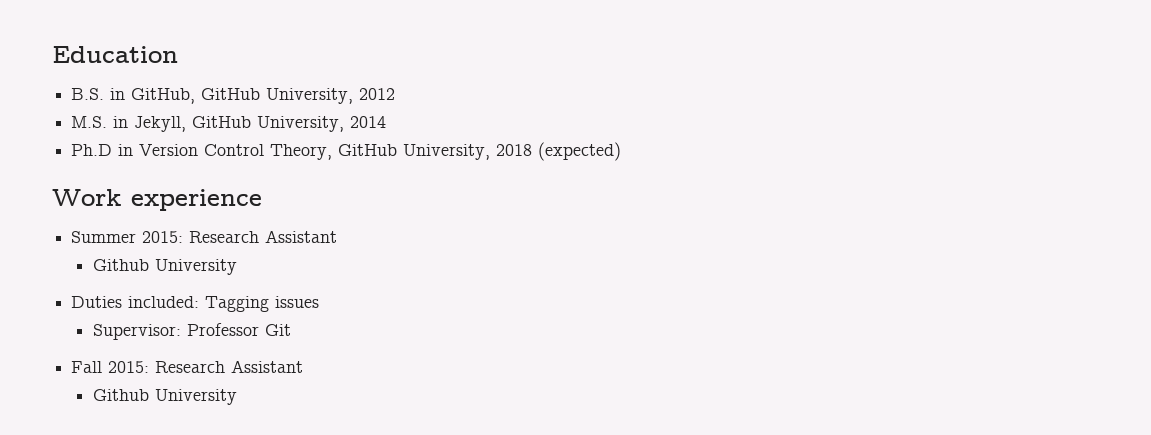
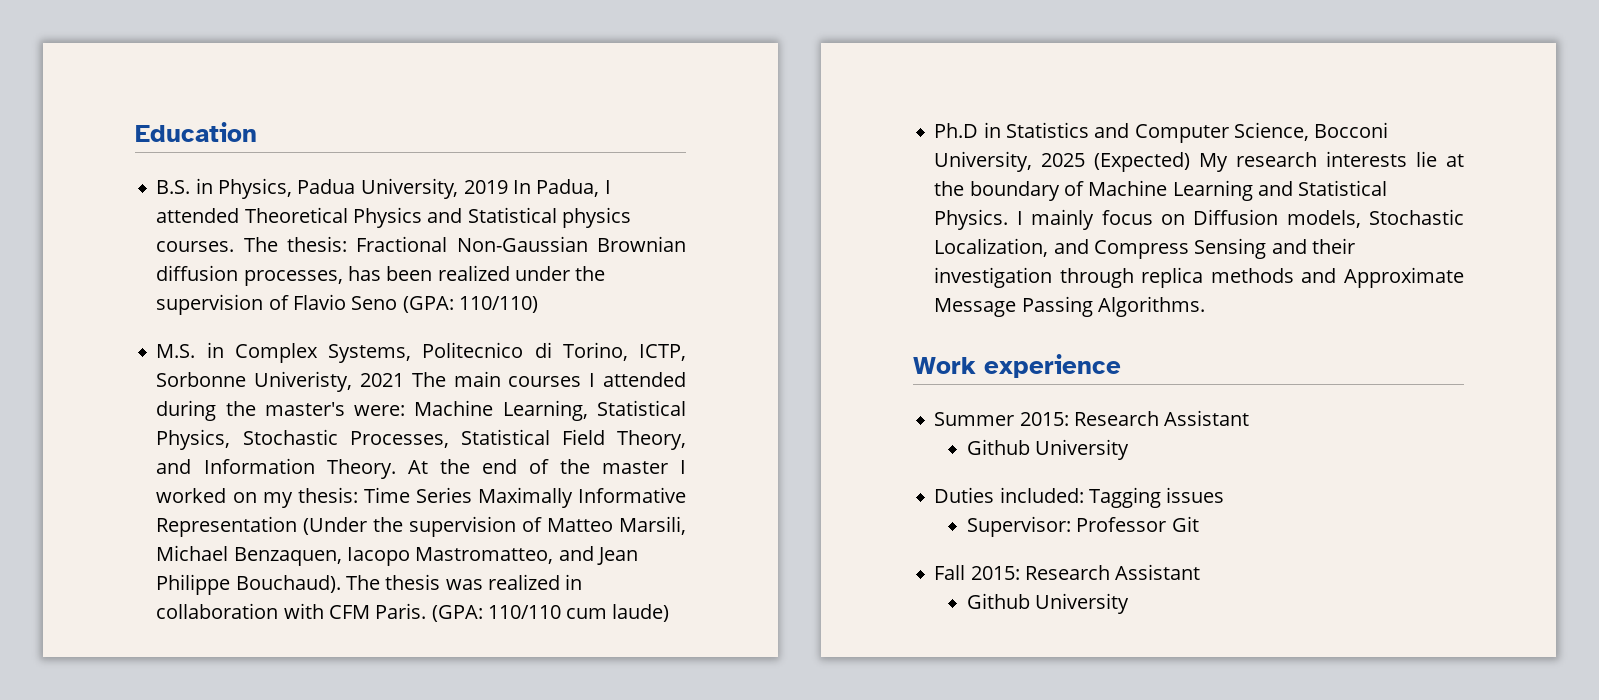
[131,88,396,104] [71,116,387,132] [71,142,622,161] GitHub, GitHub University, 2012 // M.S. in Jekyll, GitHub University, 2014 // Ph.D in Version Control Theory, GitHub University, 2018 (expected) -> [217,178,611,199] [156,207,631,228] [156,236,686,252] [156,265,606,286] [156,294,538,315] [156,342,687,363] [156,371,686,392] [156,400,686,421] [156,429,687,450] [156,458,686,479] [156,487,686,508] [156,516,686,537] [156,545,638,566] [156,574,583,595] [156,603,670,622] [934,122,1389,143] [934,151,1464,172] [934,180,1388,201] [934,209,1464,230] [934,238,1355,259] [934,267,1464,288] [934,296,1205,317] Physics, Padua University, 2019 In Padua, I attended Theoretical Physics and Statistical physics courses. The thesis: Fractional Non-Gaussian Brownian diffusion processes, has been realized under the supervision of Flavio Seno (GPA: 110/110) // M.S. in Complex Systems, Politecnico di Torino, ICTP, Sorbonne Univeristy, 2021 The main courses I attended during the master's were: Machine Learning, Statistical Physics, Stochastic Processes, Statistical Field Theory, and Information Theory. At the end of the master I worked on my thesis: Time Series Maximally Informative Representation (Under the supervision of Matteo Marsili, Michael Benzaquen, Iacopo Mastromatteo, and Jean Philippe Bouchaud). The thesis was realized in collaboration with CFM Paris. (GPA: 110/110 cum laude) // Ph.D in Statistics and Computer Science, Bocconi University, 2025 (Expected) My research interests lie at the boundary of Machine Learning and Statistical Physics. I mainly focus on Diffusion models, Stochastic Localization, and Compress Sensing and their investigation through replica methods and Approximate Message Passing Algorithms.

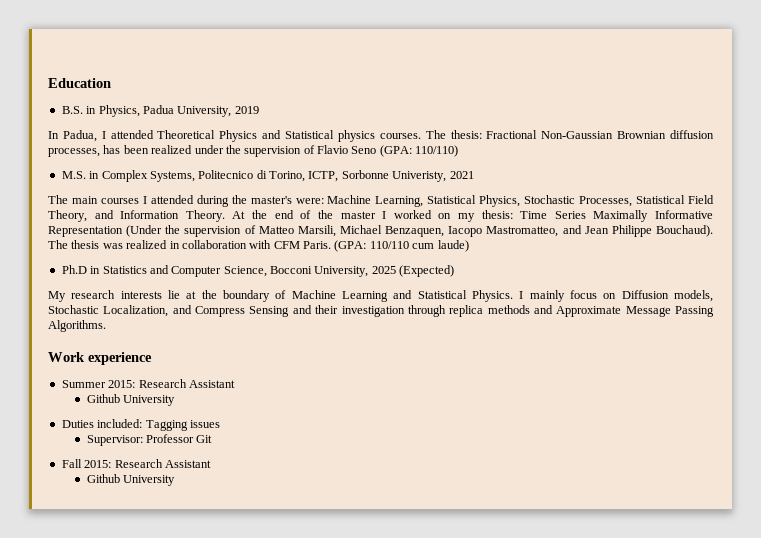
(508, 187) none -> (259, 110) //
(405, 380) none -> (474, 175) //
(1191, 162) none -> (455, 271) //

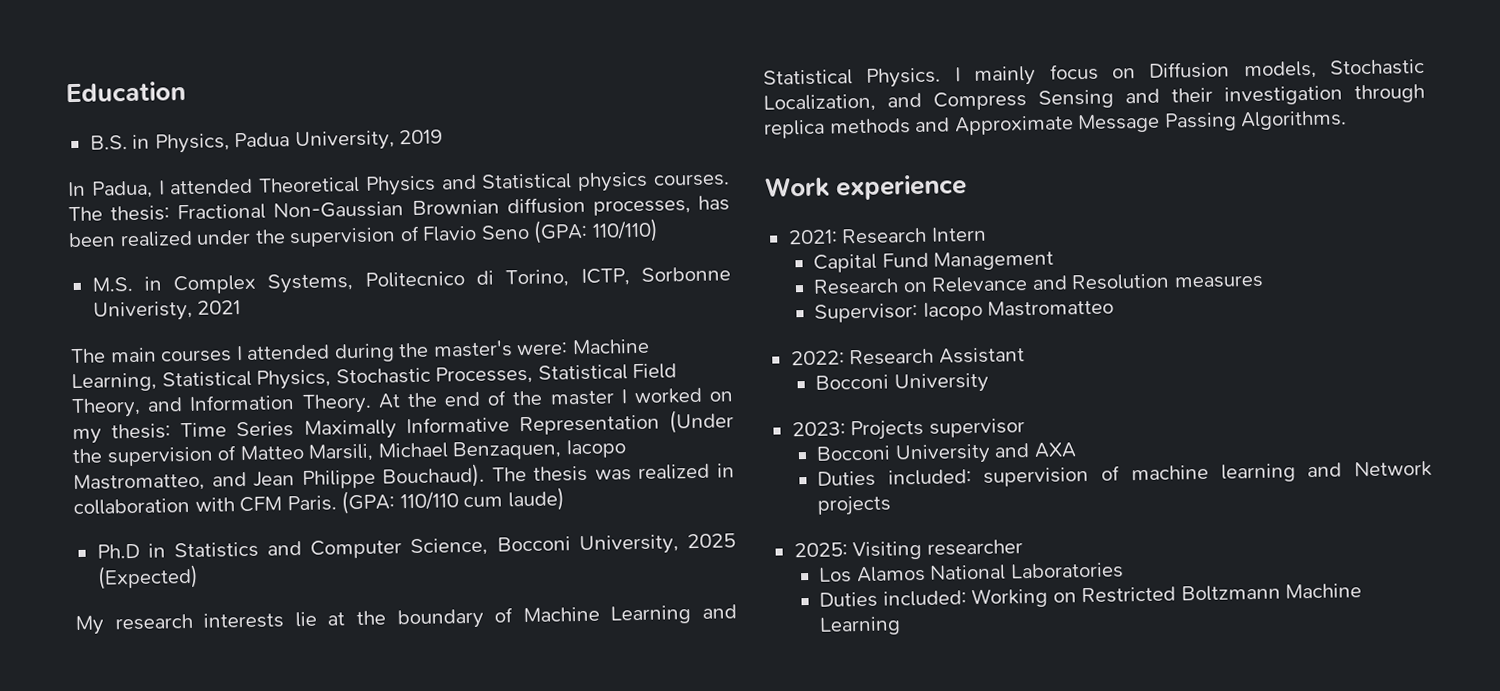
[61,379,235,388] [86,394,120,403] Summer 2015: Research Assistant // Github -> [787,226,987,245] [813,250,1055,273] [813,273,1264,295] [814,299,1115,323] [790,347,1025,366] [815,374,890,390] 2021: Research Intern // Capital Fund Management // Research on Relevance and Resolution measures // Supervisor: Iacopo Mastromatteo // 2022: Research Assistant // Bocconi
[61,419,220,431] [86,434,213,446] [61,459,211,468] [86,474,176,486] Duties included: Tagging issues // Supervisor: Professor Git // Fall 2015: Research Assistant // Github University -> [791,418,1025,441] [816,442,1077,465] [817,460,1432,487] [817,495,893,516] [793,539,1023,561] [818,562,1124,583] [819,583,1363,609] [819,616,902,636] 2023: Projects supervisor // Bocconi University and AXA // Duties included: supervision of machine learning and Network projects // 2025: Visiting researcher // Los Alamos National Laboratories // Duties included: Working on Restricted Boltzmann Machine Learning

